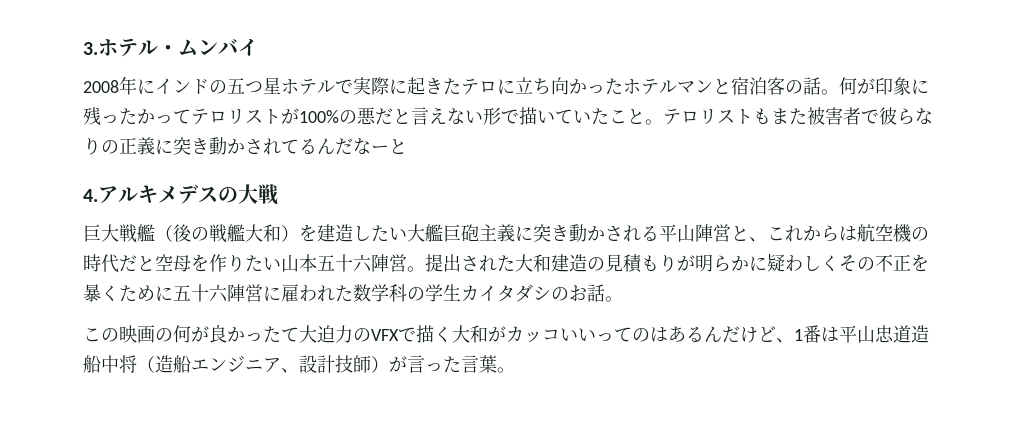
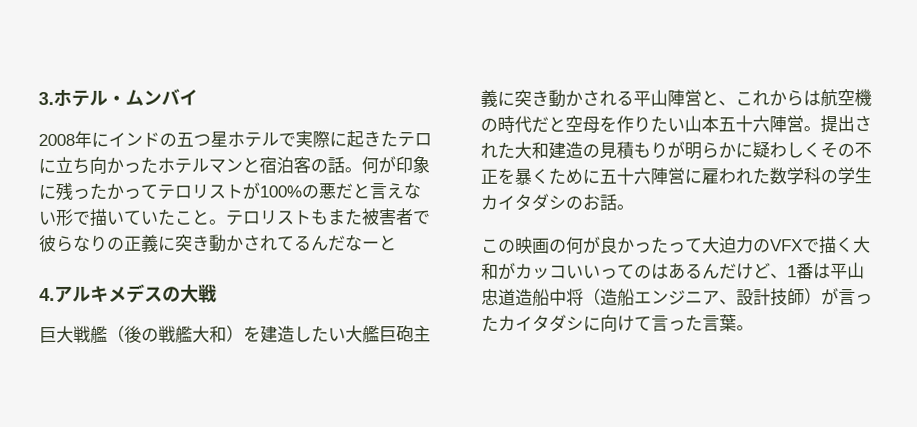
(281, 334) none -> [668,242,686,253] っ
(461, 364) none -> [498,314,703,332] カイタダシに向けて言った

